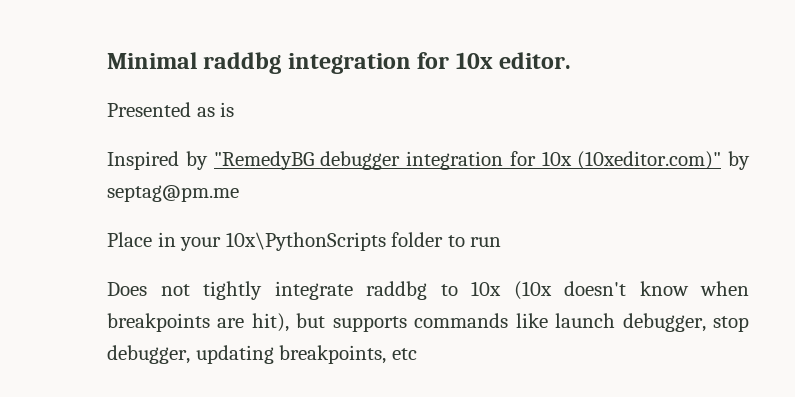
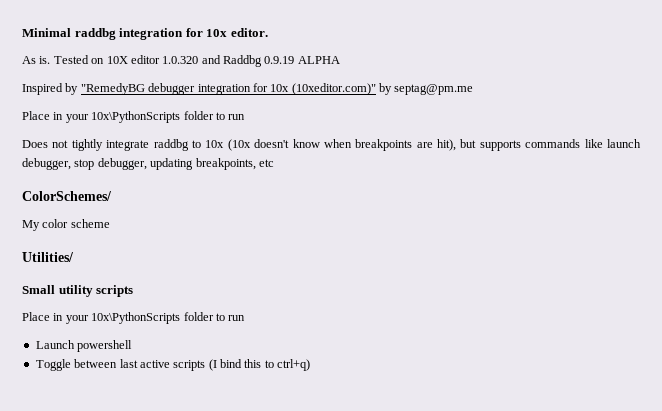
[107,102,235,117] Presented as is -> [22,55,340,67] As is. Tested on 10X editor 1.0.320 and Raddbg 0.9.19 ALPHA
(417, 354) none -> [22,191,112,201] [22,219,110,231] [22,252,74,262] [22,285,134,297] [22,312,246,324] [35,340,133,352] [35,359,311,371] // ColorSchemes/ // My color scheme // Utilities/ // Small utility scripts // Place in your 10x\PythonScripts folder to run // Launch powershell // Toggle between last active scripts (I bind this to ctrl+q)

